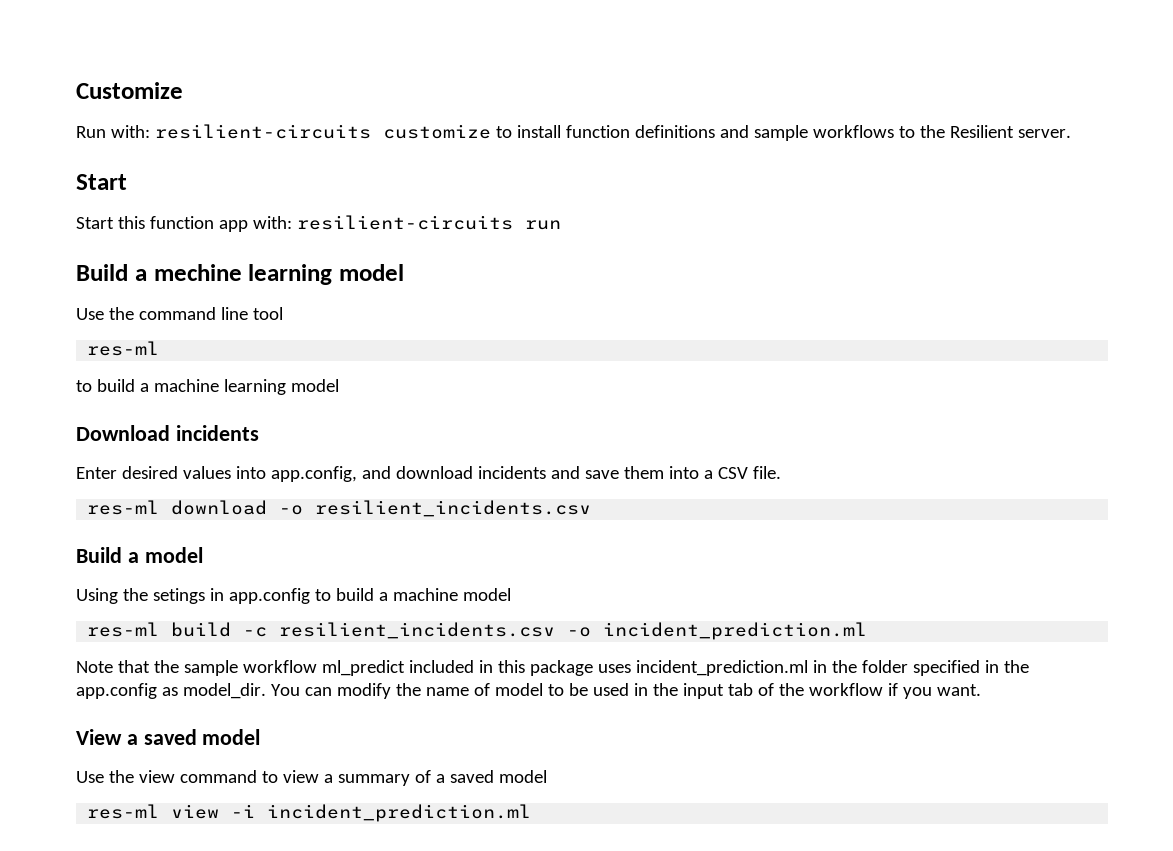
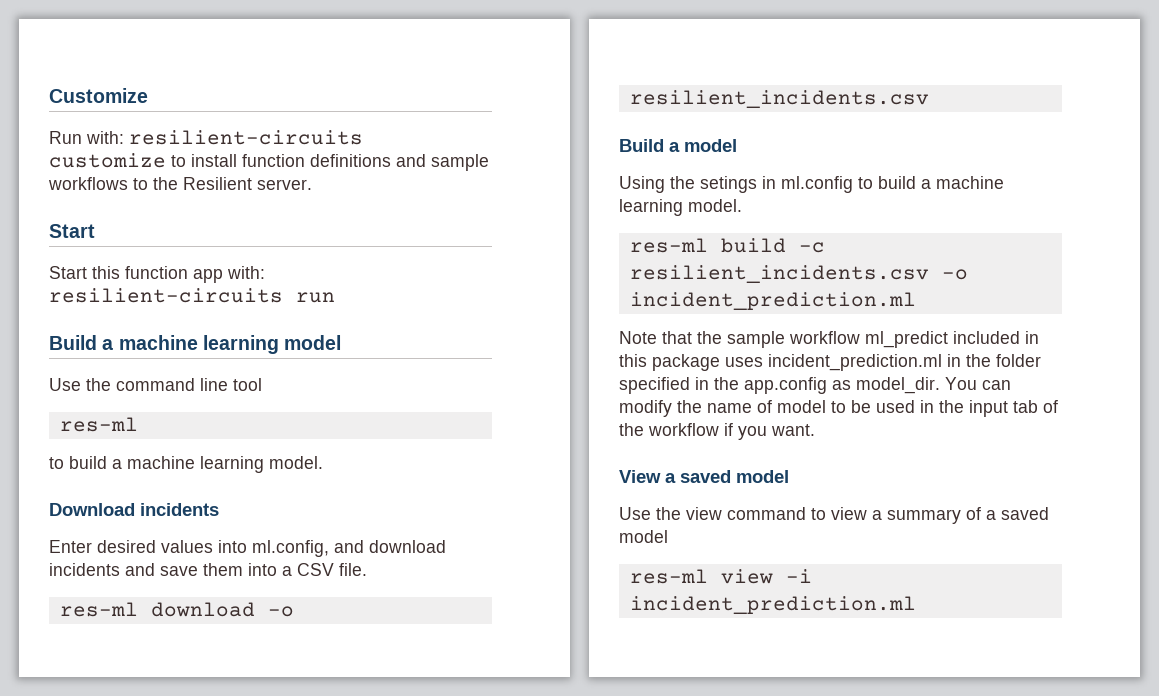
[153,264,242,281] mechine -> [118,335,198,350] machine
[290,379,339,392] model -> [269,456,323,469] model.
[270,466,357,482] app.config, -> [252,540,329,557] ml.config,
[228,588,511,604] app.config to build a machine model -> [781,176,1004,193] [619,199,742,216] ml.config to build a machine learning model.

